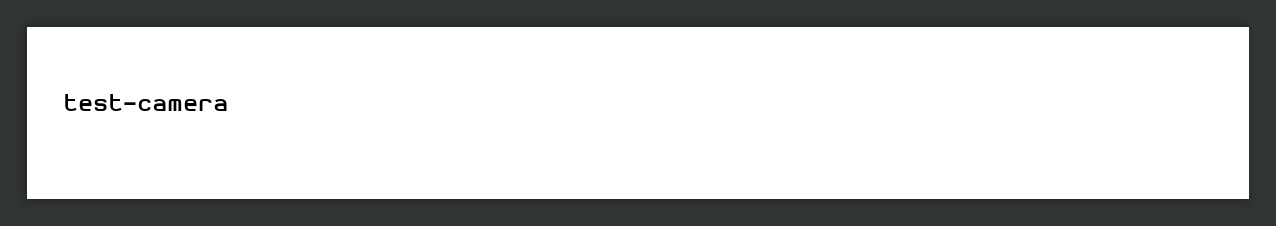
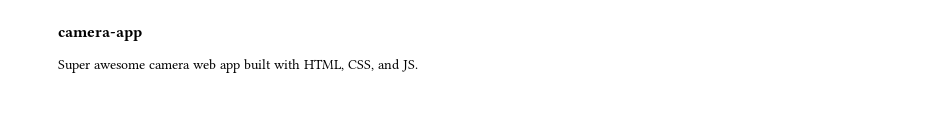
[63,94,228,111] test-camera -> [58,30,142,41] [58,59,418,73] camera-app // Super awesome camera web app built with HTML, CSS, and JS.

